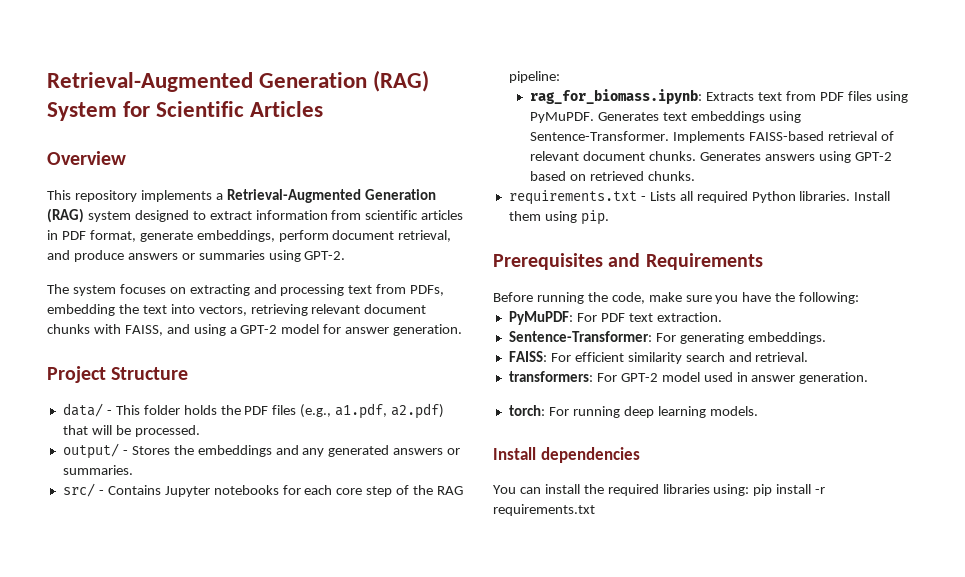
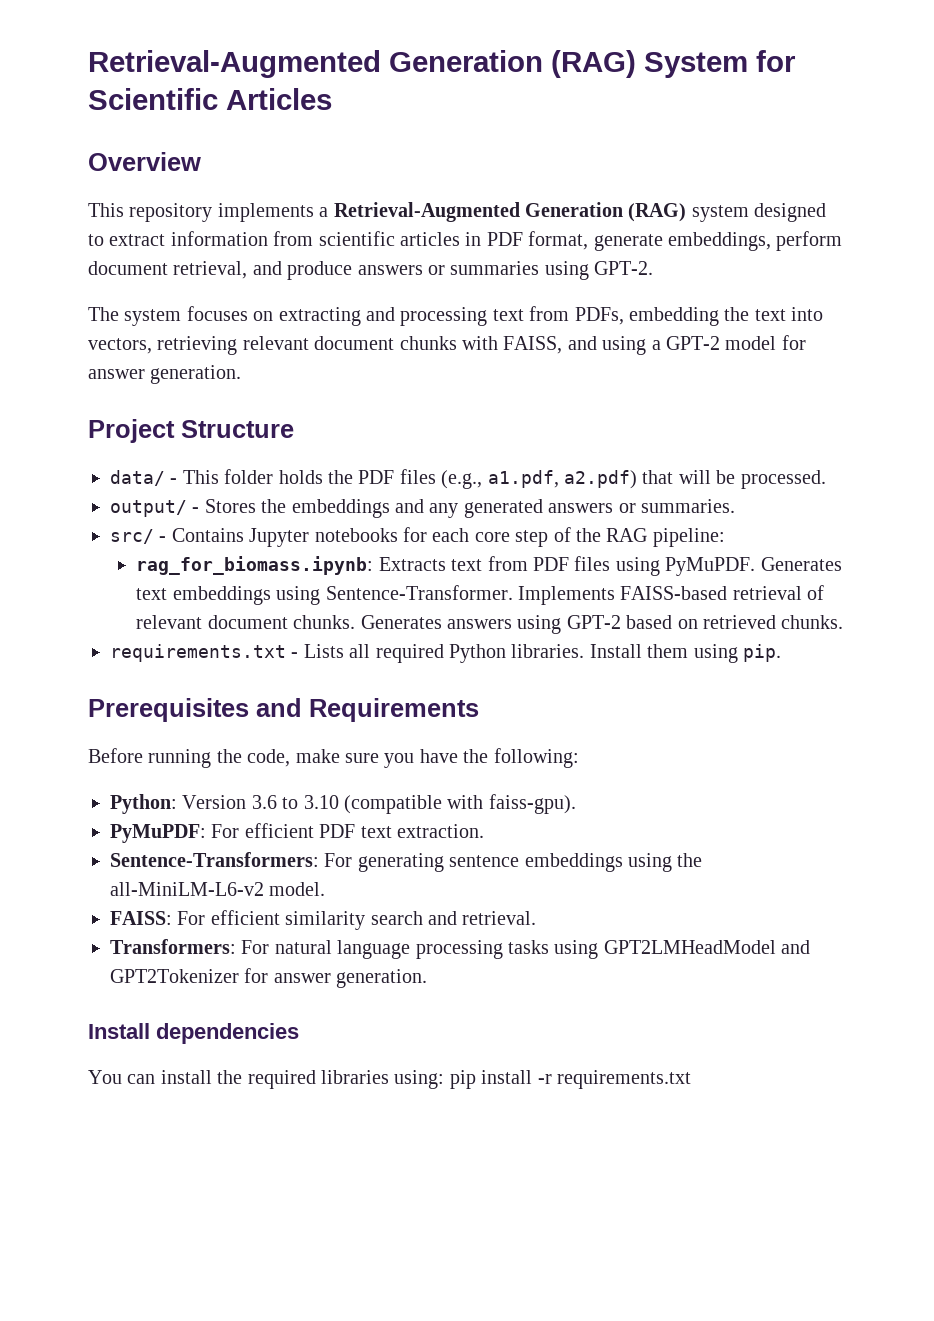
(860, 298) none -> [110,794,576,814] // Python: Version 3.6 to 3.10 (compatible with faiss-gpu).
(597, 317) none -> [244,823,314,838] efficient
[508,331,652,342] Sentence-Transformer: -> [110,852,319,867] Sentence-Transformers:
[747,332,826,344] embeddings. -> [449,853,703,872] [110,882,326,896] sentence embeddings using the all-MiniLM-L6-v2 model.
[508,371,869,384] [508,405,758,418] transformers: For GPT-2 model used in answer generation. // torch: For running deep learning models. -> [110,939,811,959] [110,968,428,988] Transformers: For natural language processing tasks using GPT2LMHeadModel and GPT2Tokenizer for answer generation.

